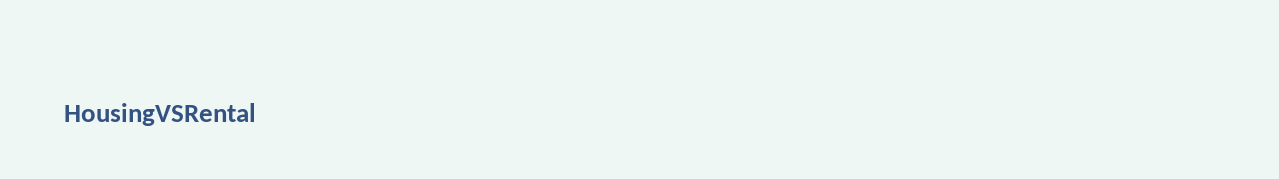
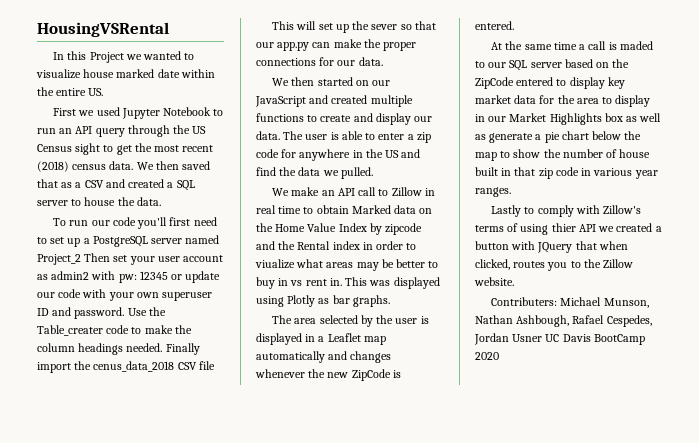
(256, 114) none -> [53,51,195,63] [36,69,215,79] [37,87,104,96] [53,107,224,119] [37,125,207,137] [37,143,214,155] [37,161,211,172] [37,179,195,191] [37,197,161,206] [53,217,217,229] [37,235,220,247] [37,253,224,265] [37,271,221,283] [37,289,213,301] [37,307,166,319] [37,325,192,336] [37,343,200,355] [37,361,215,373] [272,21,436,33] [256,39,417,51] [256,57,383,66] [272,77,391,86] [255,95,413,107] [256,113,433,125] [256,131,431,143] [256,149,421,161] [256,167,373,179] [272,187,435,196] [256,205,433,214] [256,223,423,235] [256,241,417,250] [255,259,439,271] [256,277,440,289] [256,295,390,307] [272,315,429,327] [256,333,386,345] [256,351,392,363] [255,369,401,381] [475,21,514,30] [491,41,653,50] [475,59,630,71] [475,77,625,89] [475,95,651,107] [475,113,662,125] [475,131,642,143] [475,149,651,161] [475,167,658,179] [475,187,511,197] [491,205,642,217] [475,223,662,235] [475,241,628,253] [475,259,634,271] [474,277,514,286] [491,297,649,308] [475,315,652,327] [474,333,645,345] [475,352,499,360] // In this Project we wanted to visualize house marked date within the entire US. // First we used Jupyter Notebook to run an API query through the US Census sight to get the most recent (2018) census data. We then saved that as a CSV and created a SQL server to house the data. // To run our code you'll first need to set up a PostgreSQL server named Project_2 Then set your user account as admin2 with pw: 12345 or update our code with your own superuser ID and password. Use the Table_creater code to make the column headings needed. Finally import the cenus_data_2018 CSV file // This will set up the sever so that our app.py can make the proper connections for our data. // We then started on our JavaScript and created multiple functions to create and display our data. The user is able to enter a zip code for anywhere in the US and find the data we pulled. // We make an API call to Zillow in real time to obtain Marked data on the Home Value Index by zipcode and the Rental index in order to viualize what areas may be better to buy in vs rent in. This was displayed using Plotly as bar graphs. // The area selected by the user is displayed in a Leaflet map automatically and changes whenever the new ZipCode is entered. // At the same time a call is maded to our SQL server based on the ZipCode entered to display key market data for the area to display in our Market Highlights box as well as generate a pie chart below the map to show the number of house built in that zip code in various year ranges. // Lastly to comply with Zillow's terms of using thier API we created a button with JQuery that when clicked, routes you to the Zillow website. // Contributers: Michael Munson, Nathan Ashbough, Rafael Cespedes, Jordan Usner UC Davis BootCamp 2020

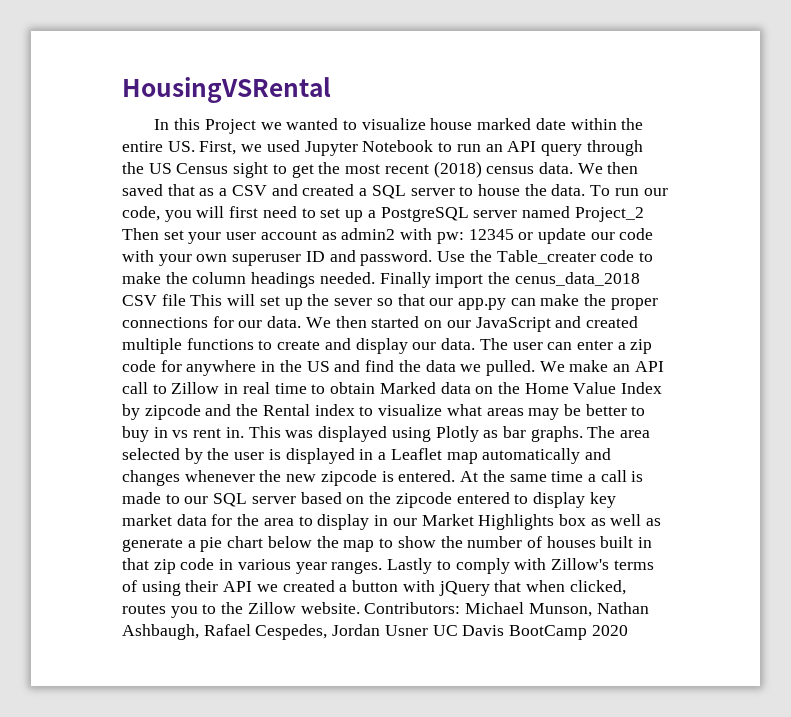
[53,108,77,116] // First -> [199,141,237,155] First,
(161, 201) // -> (586, 190) none
[112,217,168,229] code you'll -> [122,206,225,222] code, you will
(215, 365) // -> (186, 300) none
(383, 61) // -> (302, 322) none
[330,131,376,140] is able to -> [547,342,573,350] can
(373, 173) // -> (535, 368) none
[362,241,417,250] [255,259,295,269] in order to viualize -> [359,404,443,416] to visualize
(390, 301) // -> (583, 434) none
[351,369,391,381] ZipCode -> [320,470,377,486] zipcode
(514, 25) // -> (456, 476) none
[619,41,653,50] maded -> [122,492,161,504] made
[475,77,514,89] ZipCode -> [395,492,452,508] zipcode
[619,149,651,158] house -> [546,536,596,548] houses
(511, 192) // -> (383, 567) none
[551,223,576,232] thier -> [185,580,219,592] their
[537,242,573,253] JQuery -> [438,581,490,596] jQuery
[491,297,558,306] // Contributers: -> [364,602,461,614] Contributors:
[516,315,570,327] Ashbough, -> [122,624,199,640] Ashbaugh,

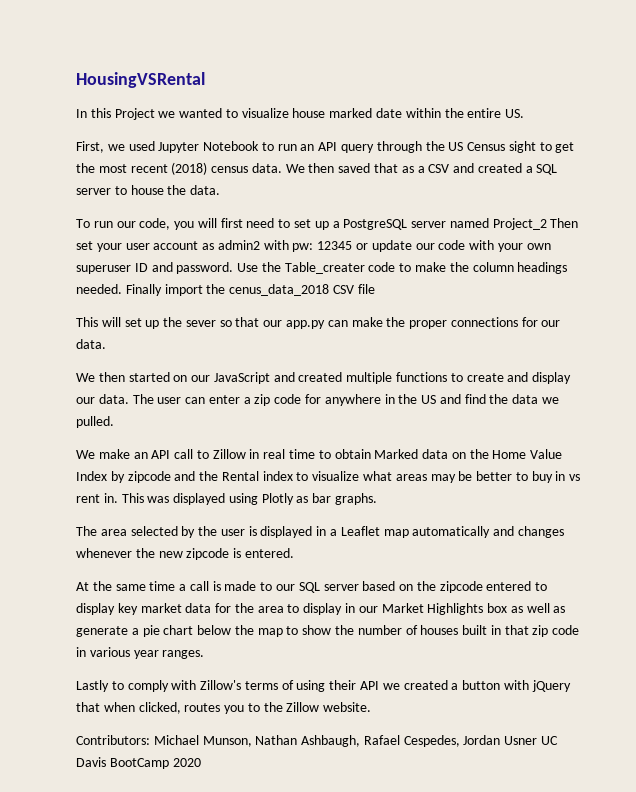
(195, 146) none -> (525, 113) //
(586, 190) none -> (221, 190) //
(186, 300) none -> (375, 289) //
(302, 322) none -> (106, 344) //
(535, 368) none -> (114, 422) //
(583, 434) none -> (378, 499) //
(456, 476) none -> (294, 553) //
(383, 567) none -> (205, 654) //
(360, 608) none -> (372, 707) //

